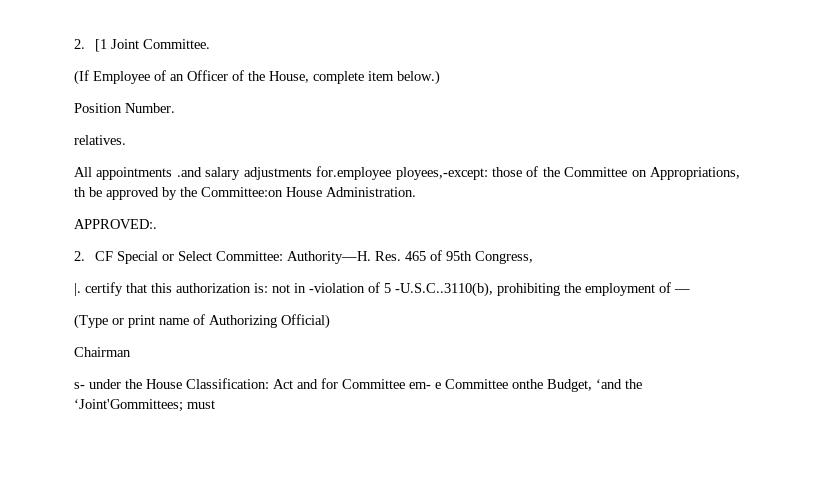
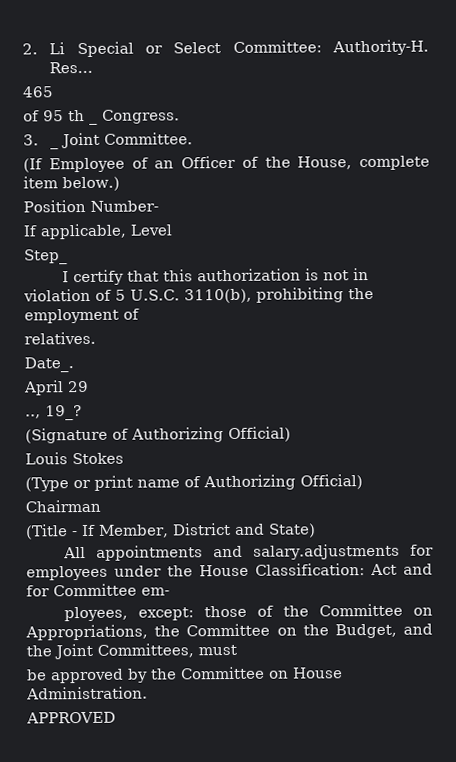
[74,39,108,52] 2. [1 -> [22,39,429,58] [49,61,94,74] [22,86,54,98] [23,109,180,125] [23,134,60,150] 2. Li Special or Select Committee: Authority-H. Res... // 465 // of 95 th _ Congress. // 3. _
[125,103,175,113] [74,135,126,145] [74,166,740,180] [74,187,416,200] [74,219,157,229] [74,250,534,264] [74,283,81,296] Number. // relatives. // All appointments .and salary adjustments for.employee ployees,-except: those of the Committee on Appropriations, th be approved by the Committee:on House Administration. // APPROVED:. // 2. CF Special or Select Committee: Authority—H. Res. 465 of 95th Congress, // |. -> [90,200,159,212] [23,223,172,240] [24,249,68,265] [62,271,70,283] Number- // If applicable, Level // Step_ // I
[254,283,268,293] is: -> [305,268,320,281] is
[309,283,365,293] -violation -> [23,288,91,302] violation
[395,282,493,297] -U.S.C..3110(b), -> [130,288,252,304] U.S.C. 3110(b),
[674,289,690,293] — -> [24,331,96,345] [24,357,74,373] [23,380,89,396] [25,405,82,421] [25,426,291,444] [25,452,124,465] // relatives. // Date_. // April 29 // .., 19_? // (Signature of Authorizing Official) // Louis Stokes
[74,382,85,389] s- -> [25,522,316,540] [63,543,434,561] [26,565,108,581] (Title - If Member, District and State) // All appointments and salary.adjustments for employees
[435,379,642,392] [74,399,215,412] e Committee onthe Budget, ‘and the ‘Joint'Gommittees; must -> [64,603,433,622] [25,623,434,641] [26,643,237,660] [27,666,343,684] [26,686,148,700] [26,711,116,724] // ployees, except: those of the Committee on Appropriations, the Committee on the Budget, and the Joint Committees, must // be approved by the Committee on House Administration. // APPROVED

